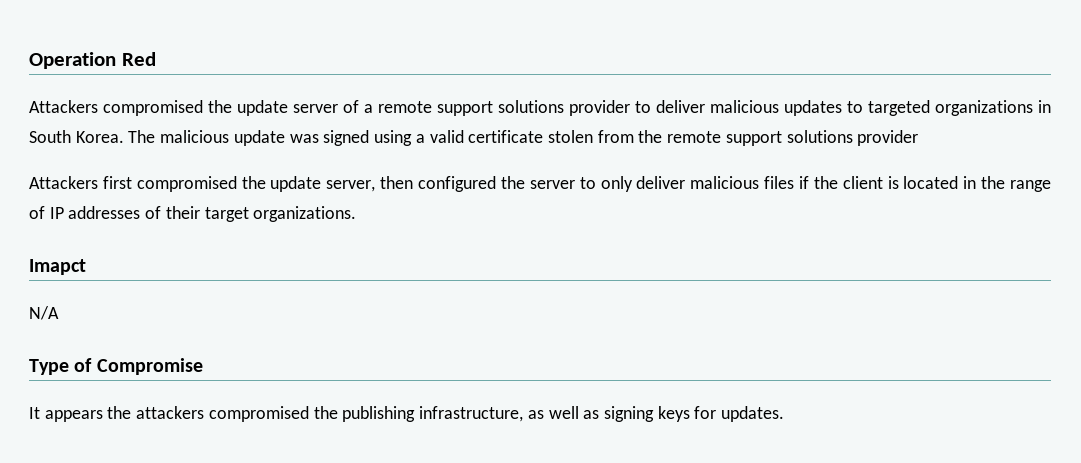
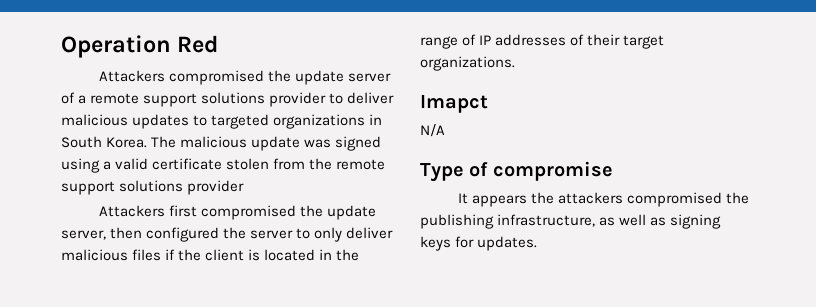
[96,358,203,375] Compromise -> [492,161,613,181] compromise

